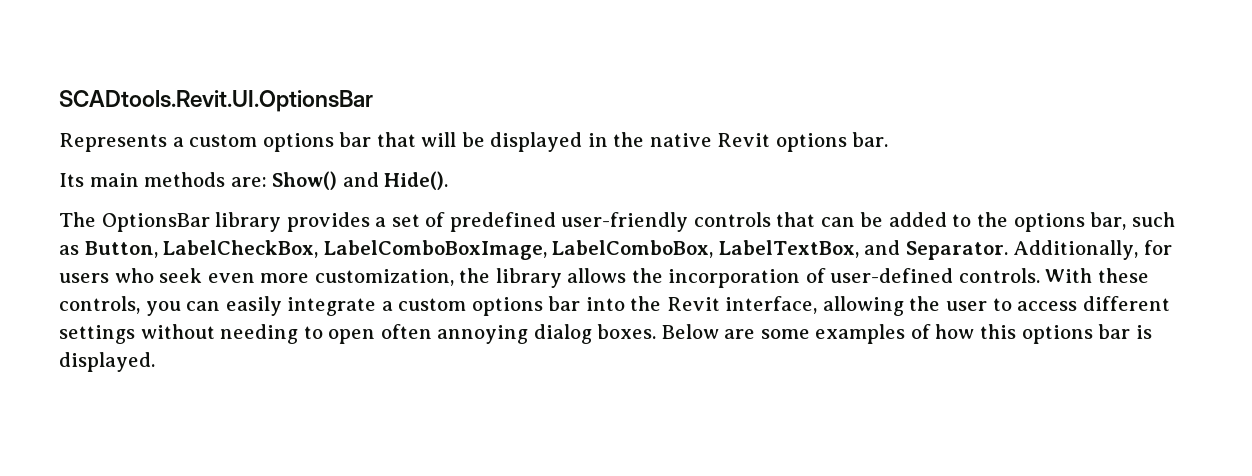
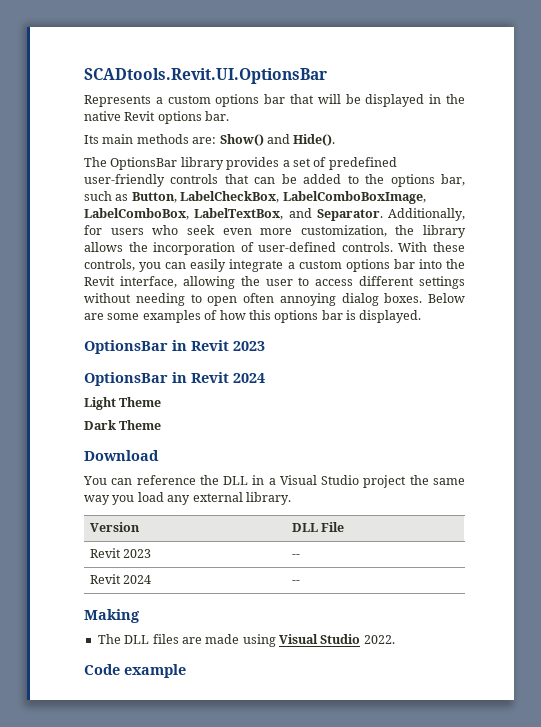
(155, 362) none -> [84,340,265,354] [84,372,265,386] [84,397,162,410] [84,420,162,430] [84,450,159,461] [83,475,465,488] [84,492,291,505] [89,522,140,532] [291,522,345,532] [89,548,152,558] [291,554,300,558] [89,574,152,584] [291,580,300,584] [84,609,140,623] [97,634,395,647] [84,664,186,678] // OptionsBar in Revit 2023 // OptionsBar in Revit 2024 // Light Theme // Dark Theme // Download // You can reference the DLL in a Visual Studio project the same way you load any external library. // Version | DLL File // Revit 2023 | -- // Revit 2024 | -- // Making // The DLL files are made using Visual Studio 2022. // Code example

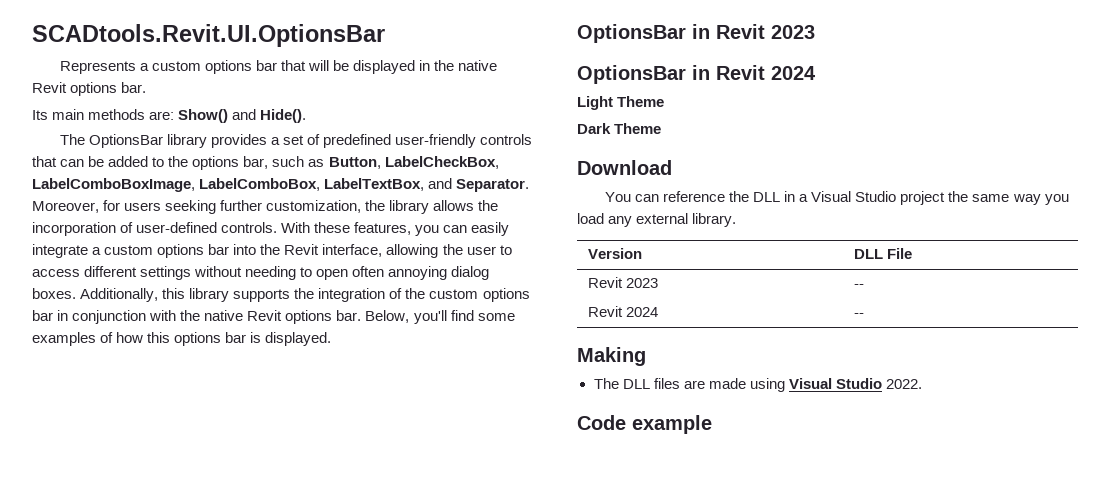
[388,208,465,221] Additionally, -> [32,201,99,213] Moreover,
[152,225,293,235] who seek even more -> [165,200,263,214] seeking further
[84,259,135,271] controls, -> [354,222,412,235] features,
[428,293,465,303] [84,313,104,320] Below are -> [80,288,530,302] [32,310,474,324] Additionally, this library supports the integration of the custom options bar in conjunction with the native Revit options bar. Below, you'll find

